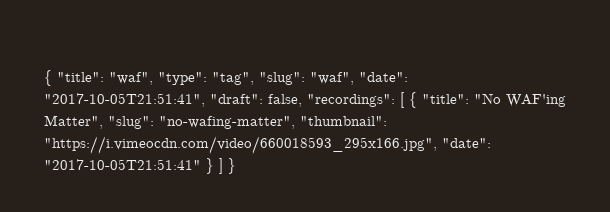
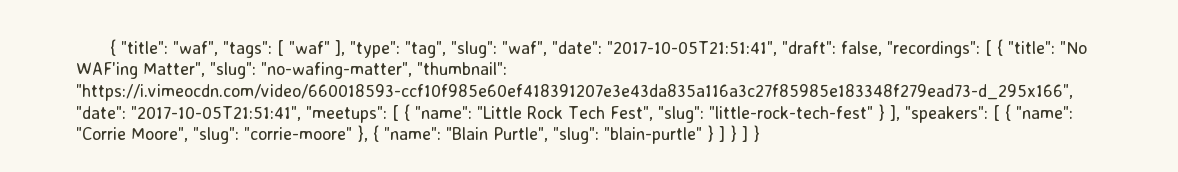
(153, 78) none -> [223,40,346,58] "tags": [ "waf" ],
[44,136,491,154] [44,158,236,174] "https://i.vimeocdn.com/video/660018593_295x166.jpg", "date": "2017-10-05T21:51:41" } ] } -> [76,84,1073,101] [76,104,1073,123] [76,125,760,144] "https://i.vimeocdn.com/video/660018593-ccf10f985e60ef418391207e3e43da835a116a3c27f85985e183348f279ead73-d_295x166", "date": "2017-10-05T21:51:41", "meetups": [ { "name": "Little Rock Tech Fest", "slug": "little-rock-tech-fest" } ], "speakers": [ { "name": "Corrie Moore", "slug": "corrie-moore" }, { "name": "Blain Purtle", "slug": "blain-purtle" } ] } ] }

